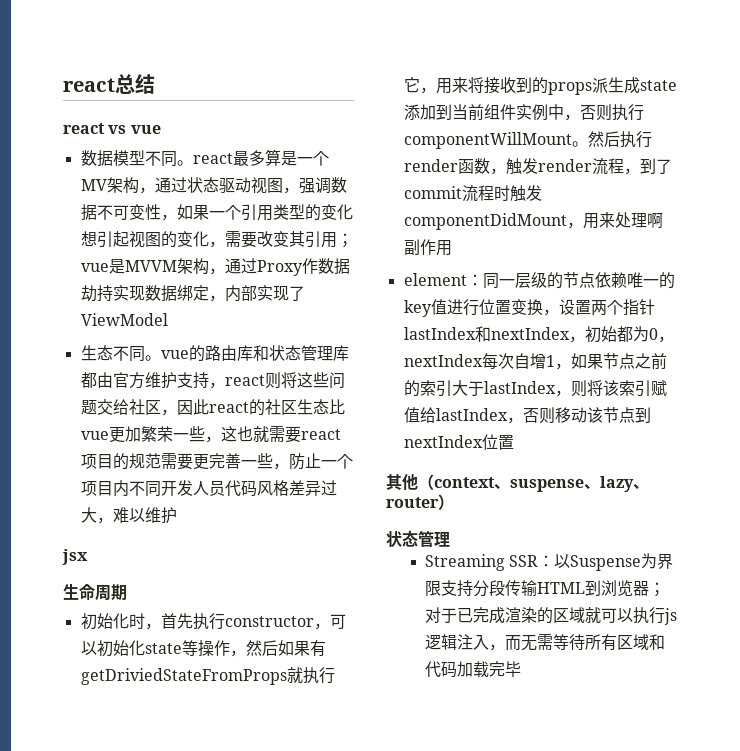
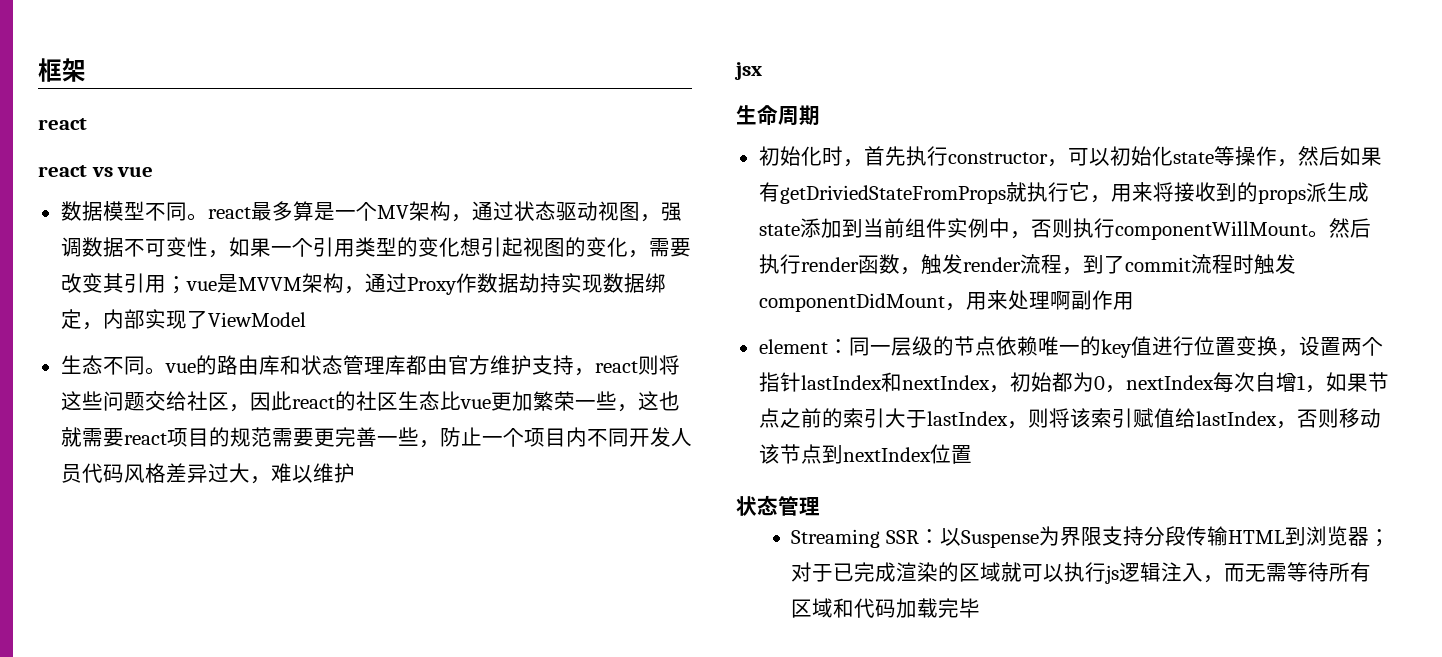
[63,74,155,94] react总结 -> [38,58,86,82] [38,118,87,130] 框架 // react
[386,474,649,492] [386,494,454,510] // 其他（context、suspense、lazy、router） -> (972, 454) none

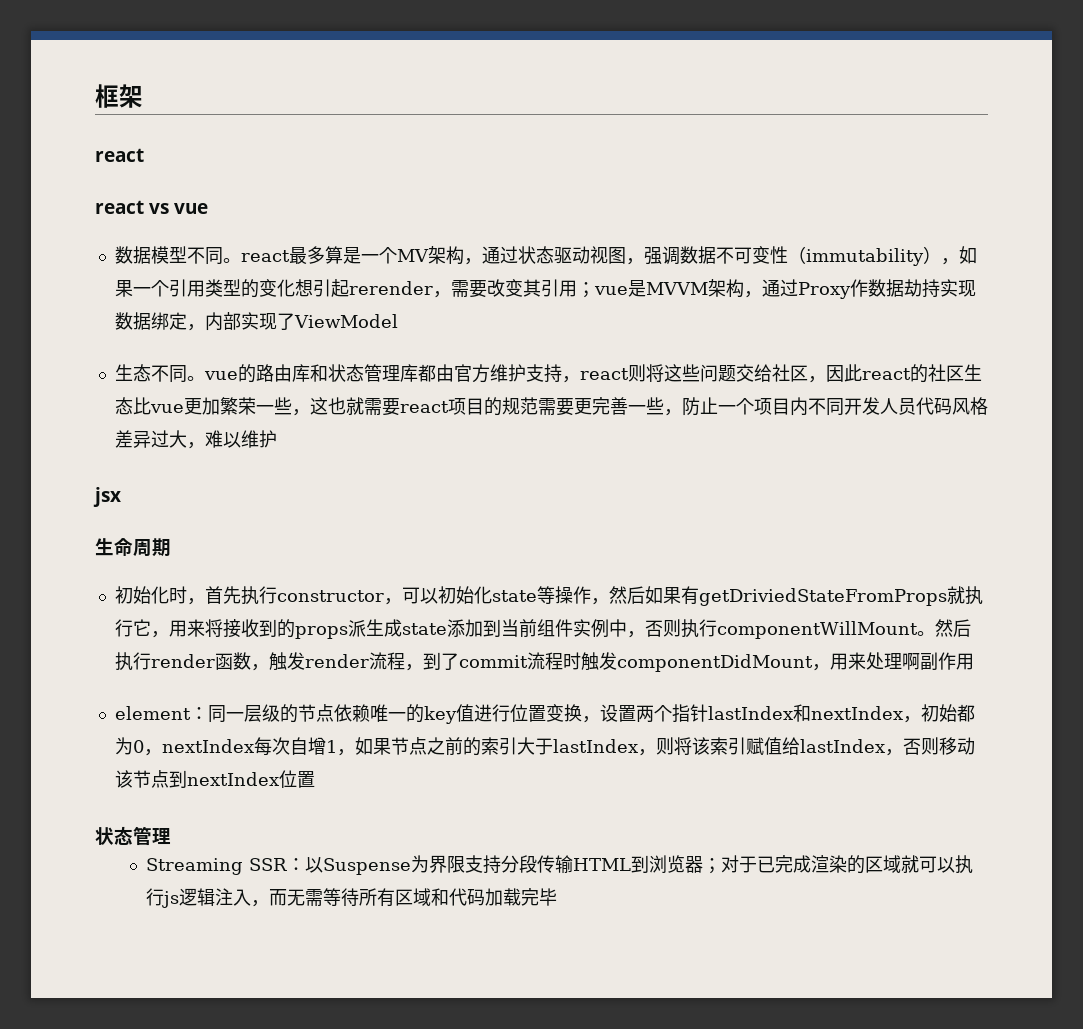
(208, 247) none -> [787,246,941,266] （immutability）
[522,237,628,257] 视图的变化 -> [348,281,433,295] rerender

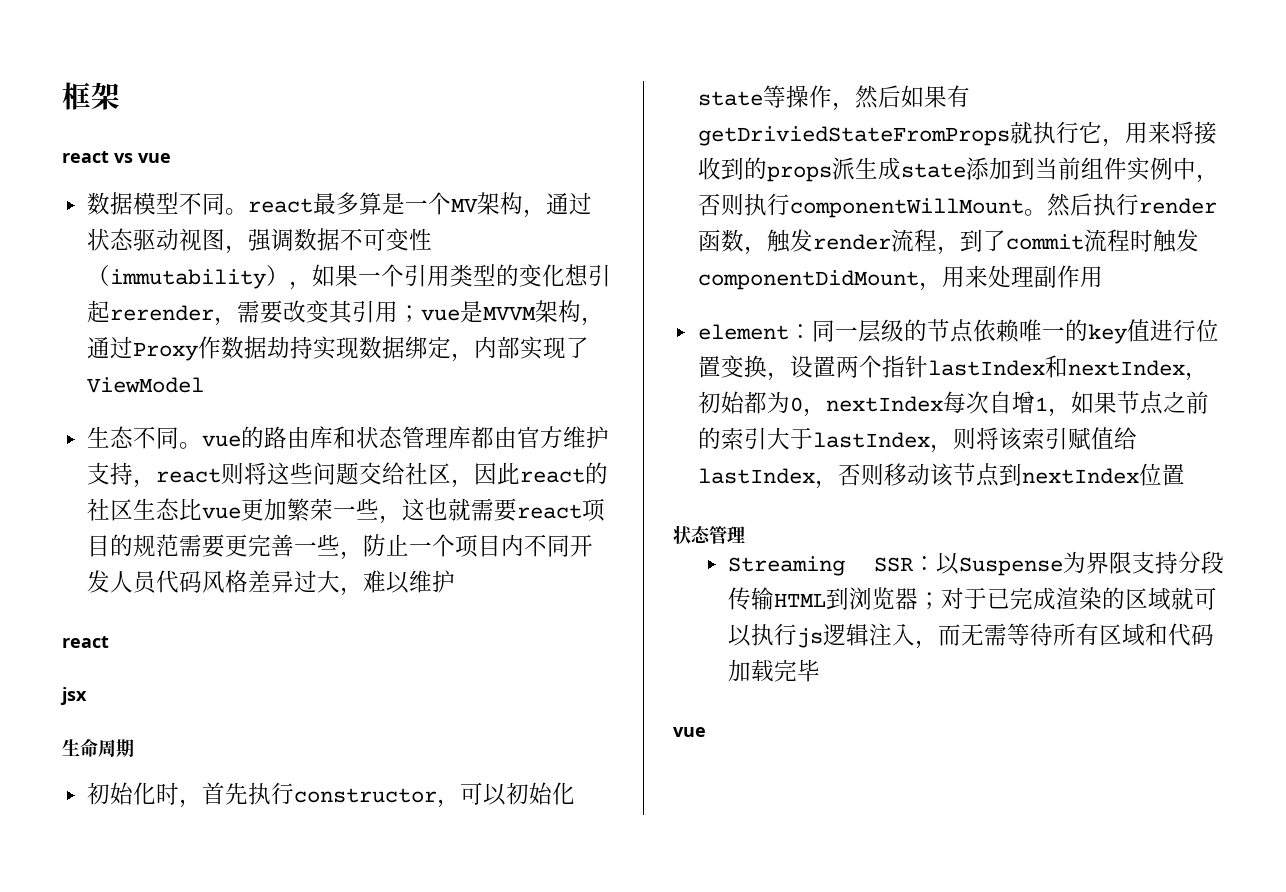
[95,200,144,214] // react -> (109, 157) none
(277, 439) none -> [62,636,109,648] // react
[901,652,920,670] 啊 -> (1034, 276) none
(558, 897) none -> [673,727,706,737] // vue

